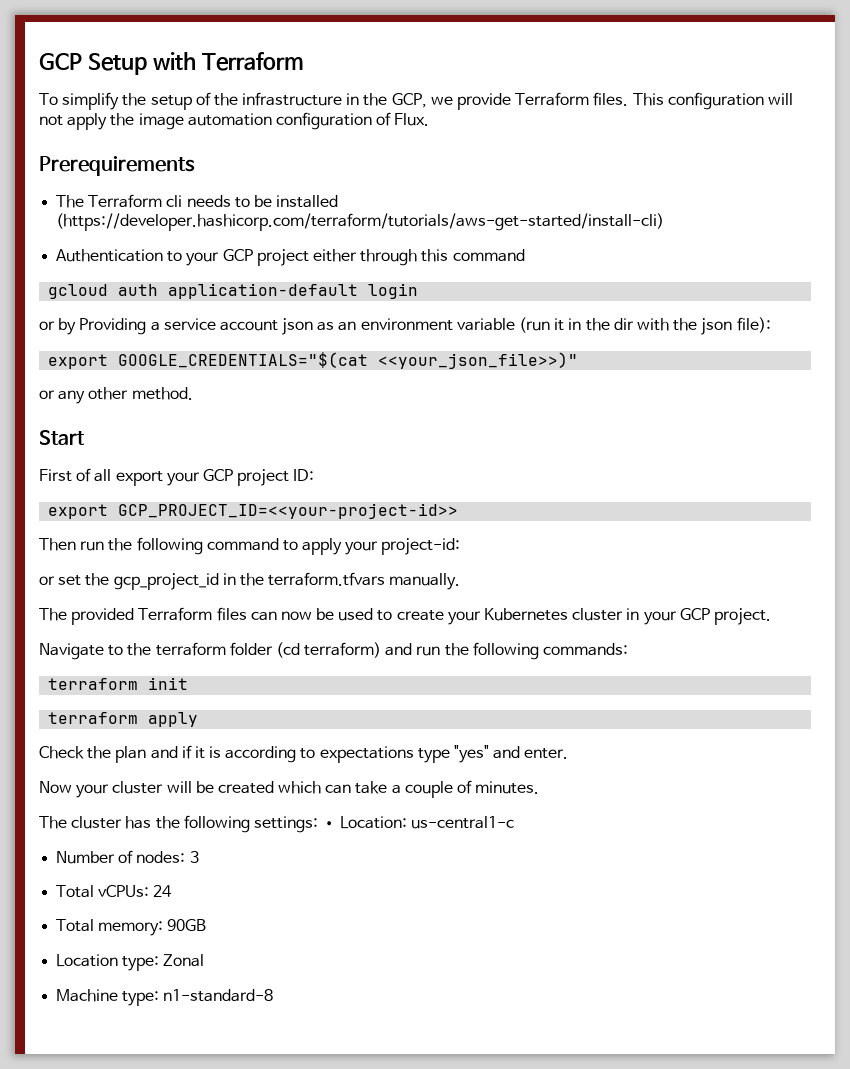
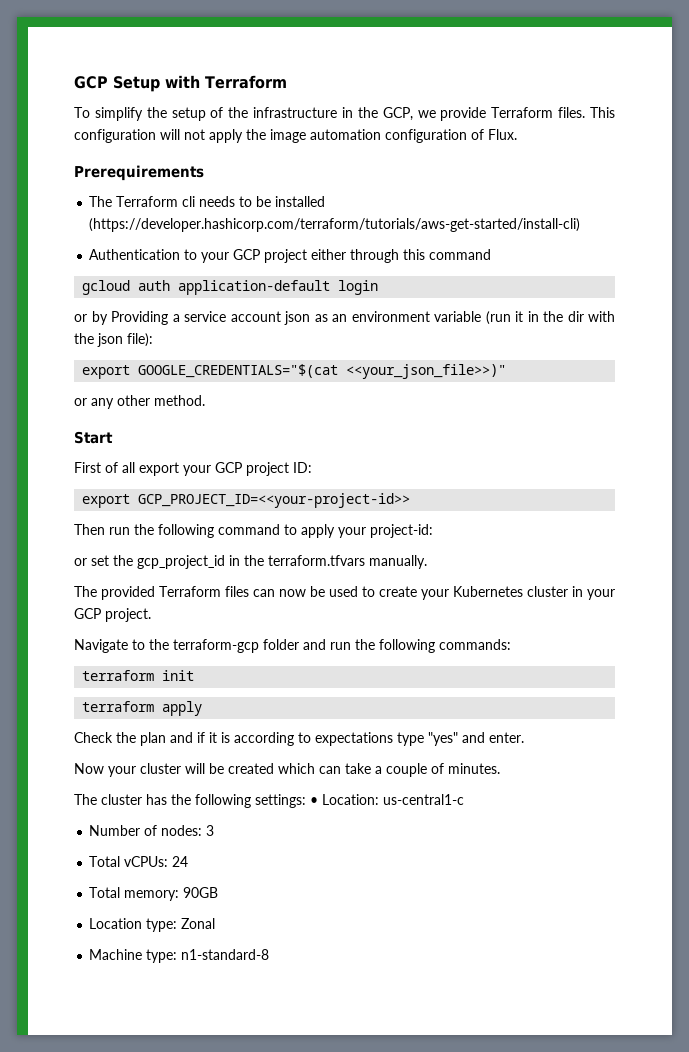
[155,642,382,658] terraform folder (cd terraform) -> [173,639,299,653] terraform-gcp folder

